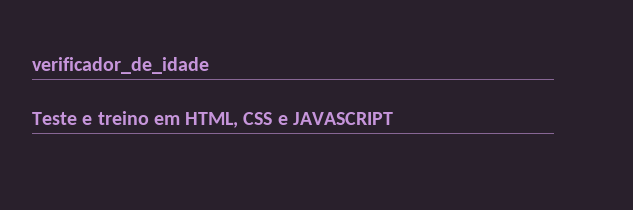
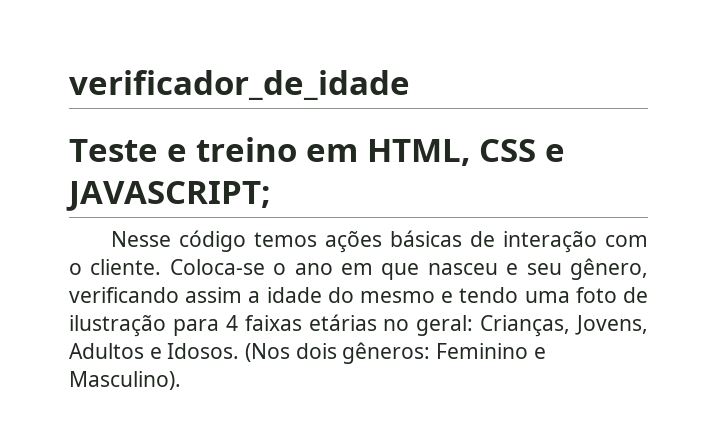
[292,112,393,125] JAVASCRIPT -> [66,181,270,211] [111,230,648,253] [69,258,648,280] [69,287,648,303] [69,314,648,337] [69,342,546,364] [69,371,181,390] JAVASCRIPT; // Nesse código temos ações básicas de interação com o cliente. Coloca-se o ano em que nasceu e seu gênero, verificando assim a idade do mesmo e tendo uma foto de ilustração para 4 faixas etárias no geral: Crianças, Jovens, Adultos e Idosos. (Nos dois gêneros: Feminino e Masculino).

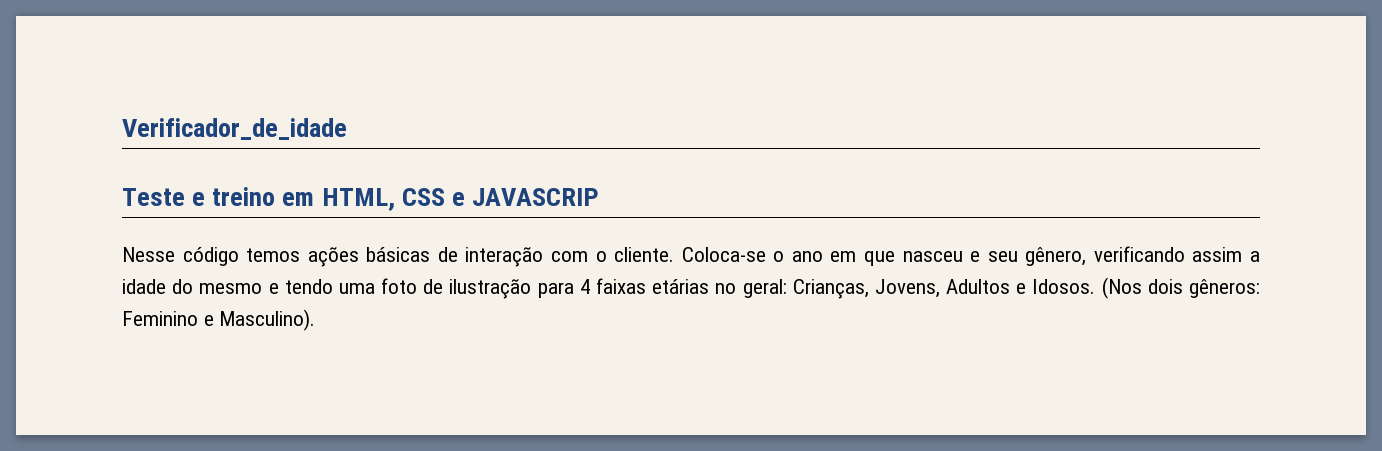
[69,70,410,100] verificador_de_idade -> [122,118,347,140] Verificador_de_idade
[66,181,270,211] JAVASCRIPT; -> [472,188,600,206] JAVASCRIP

